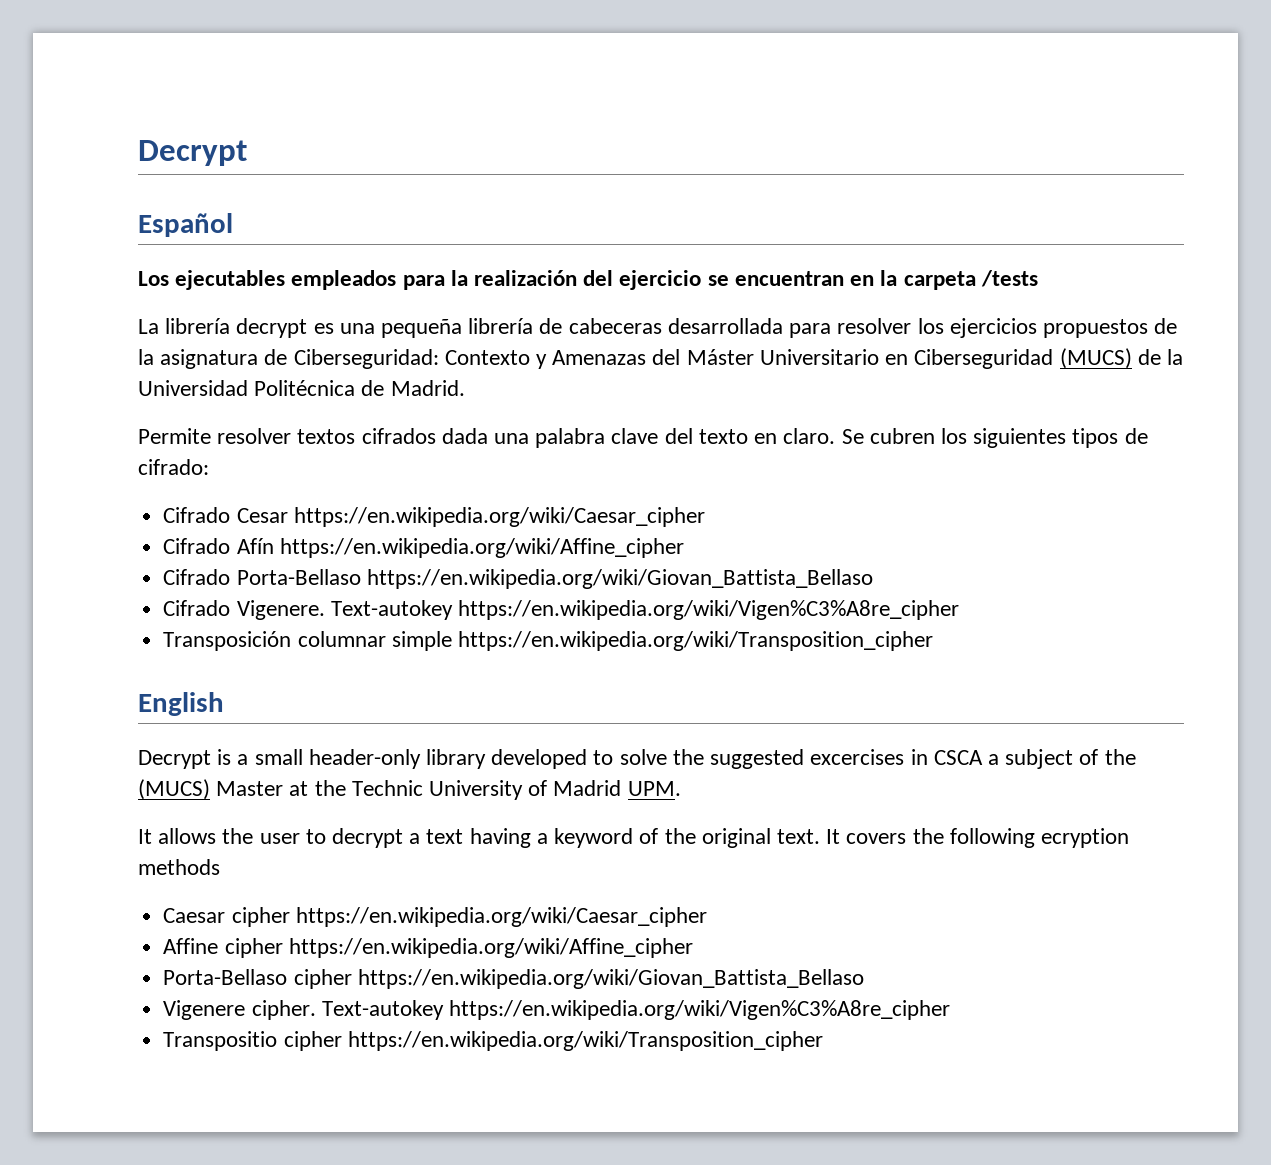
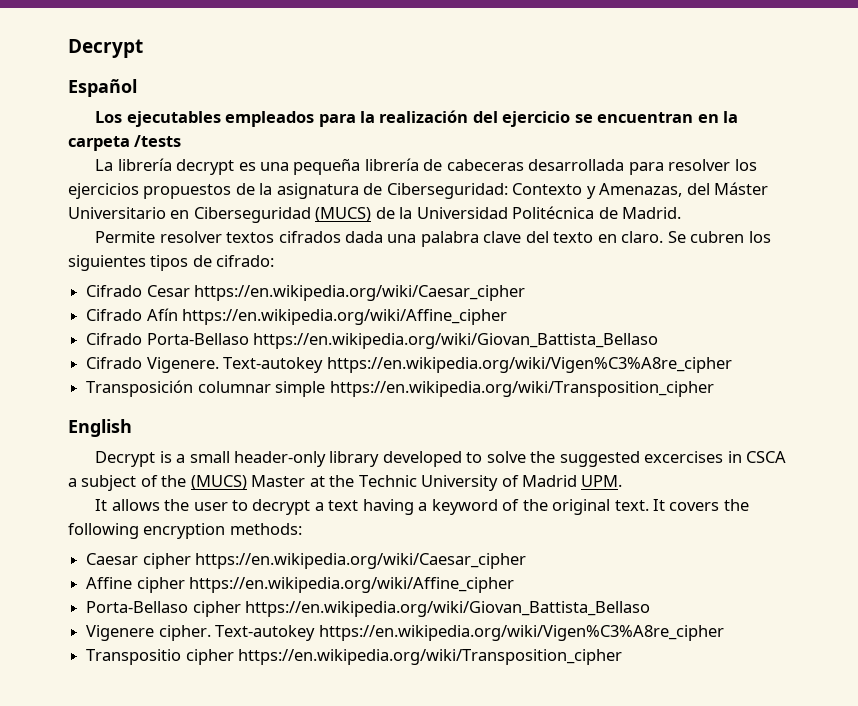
[552,350,647,365] Amenazas -> [599,183,683,197] Amenazas,
[1040,828,1129,848] [138,859,220,875] ecryption methods -> [143,523,302,539] encryption methods:

